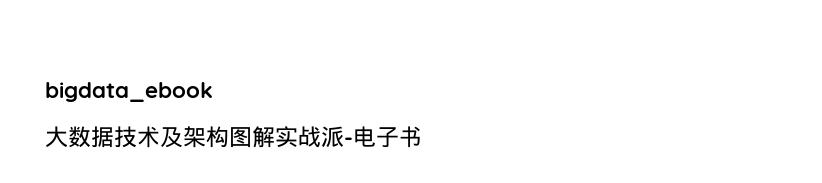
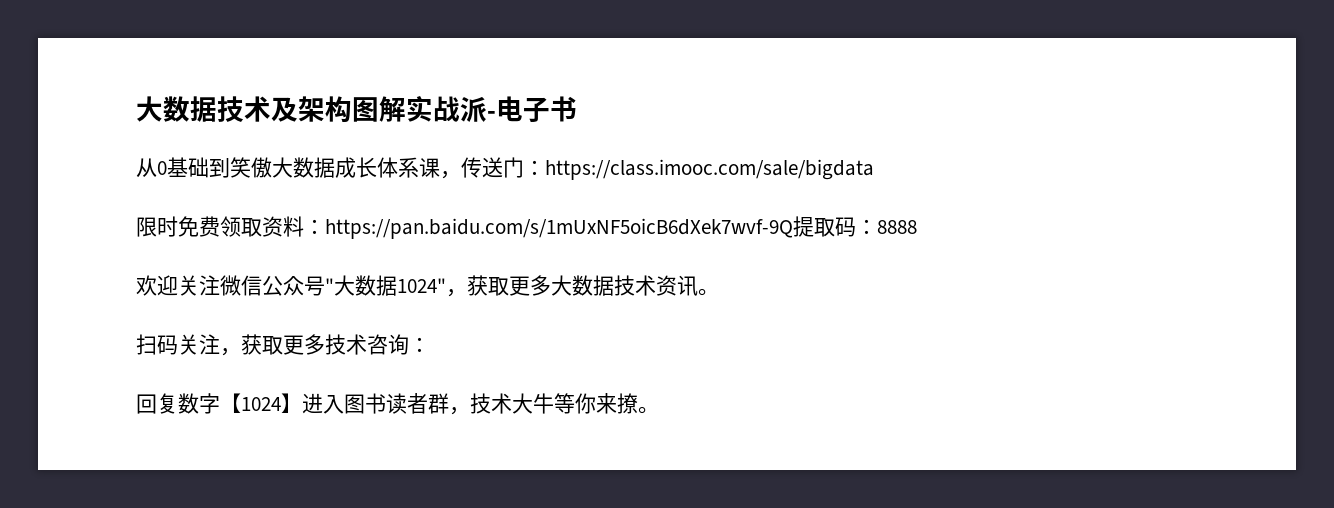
[45,82,213,102] bigdata_ebook // -> (136, 109) none
(422, 137) none -> [136,157,874,180] [136,216,917,239] [136,275,719,297] [136,334,430,356] [136,393,659,415] // 从0基础到笑傲大数据成长体系课，传送门：https://class.imooc.com/sale/bigdata // 限时免费领取资料：https://pan.baidu.com/s/1mUxNF5oicB6dXek7wvf-9Q提取码：8888 // 欢迎关注微信公众号"大数据1024"，获取更多大数据技术资讯。 // 扫码关注，获取更多技术咨询： // 回复数字【1024】进入图书读者群，技术大牛等你来撩。

